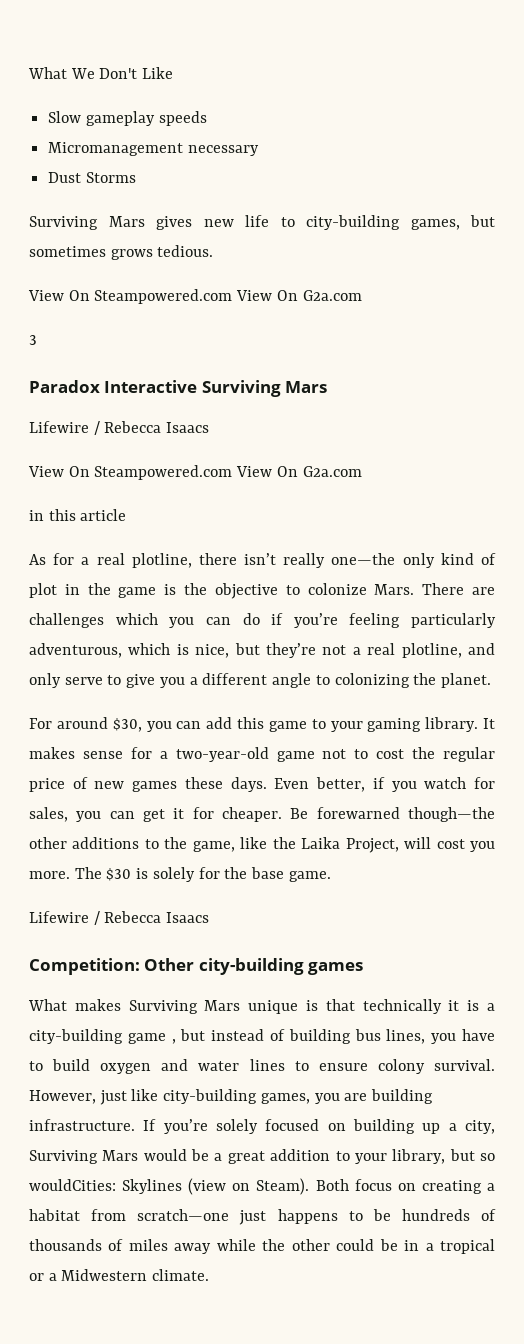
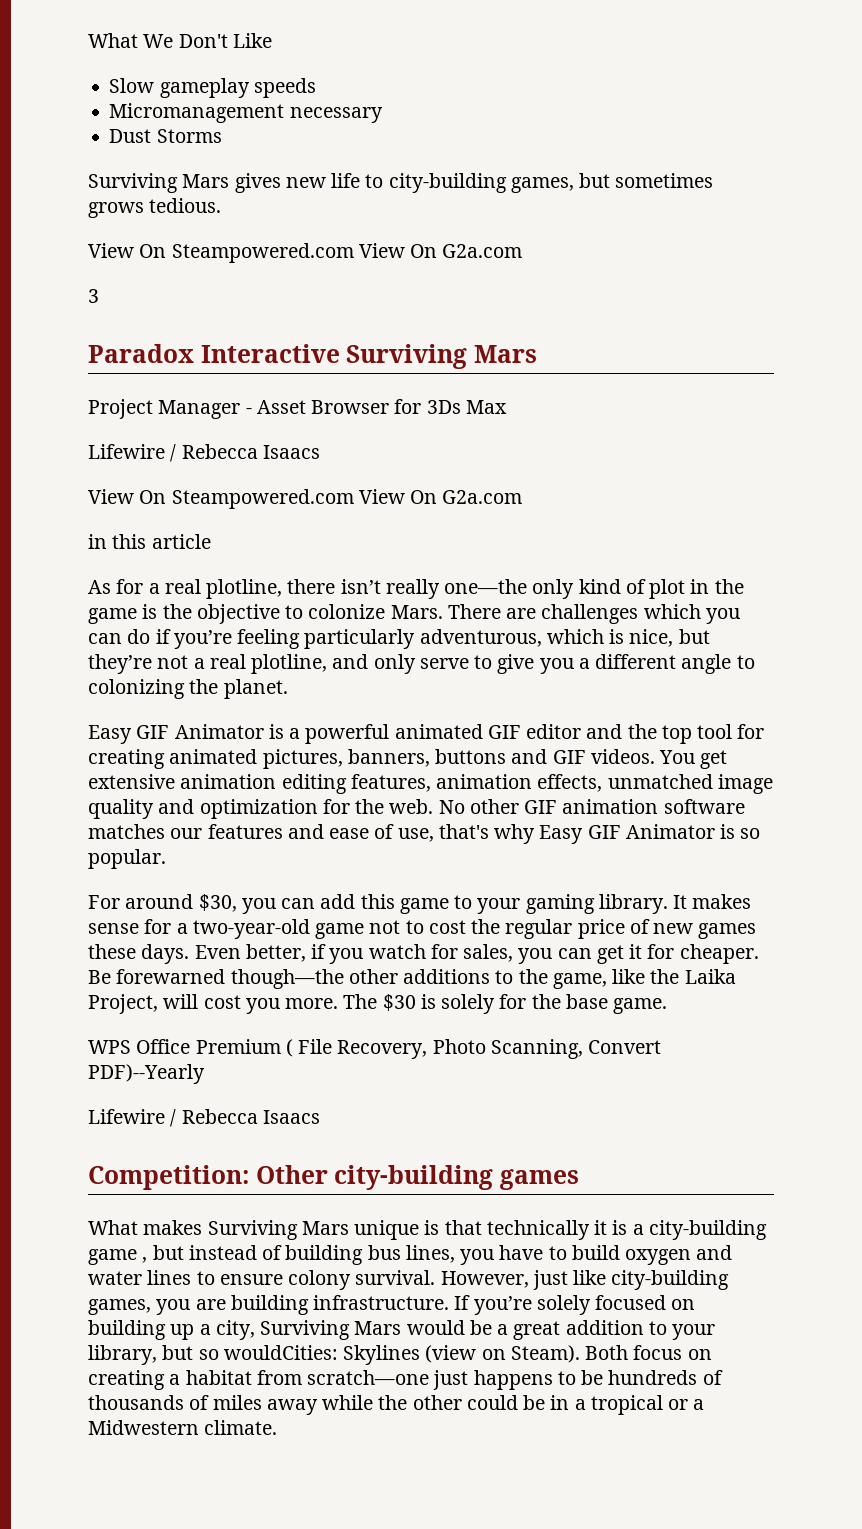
(328, 387) none -> [88,399,507,419] // Project Manager - Asset Browser for 3Ds Max
(491, 680) none -> [88,724,765,744] [88,749,728,769] [88,774,773,794] [88,799,745,819] [88,824,761,844] [88,849,166,869] // Easy GIF Animator is a powerful animated GIF editor and the top tool for creating animated pictures, banners, buttons and GIF videos. You get extensive animation editing features, animation effects, unmatched image quality and optimization for the web. No other GIF animation software matches our features and ease of use, that's why Easy GIF Animator is so popular.
(331, 876) none -> [88,1039,662,1059] [88,1064,205,1084] // WPS Office Premium ( File Recovery, Photo Scanning, Convert PDF)--Yearly

